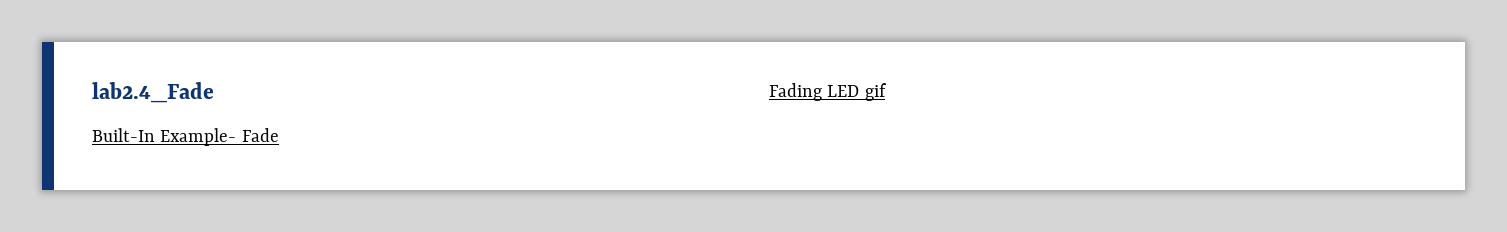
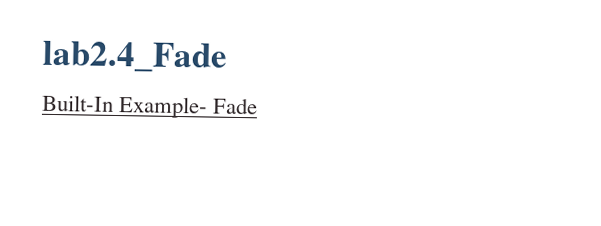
[769,83,887,101] // Fading LED gif -> (259, 106) none

